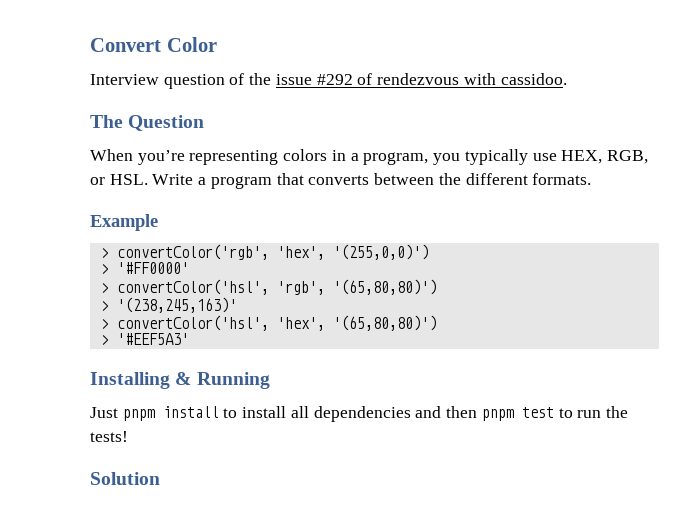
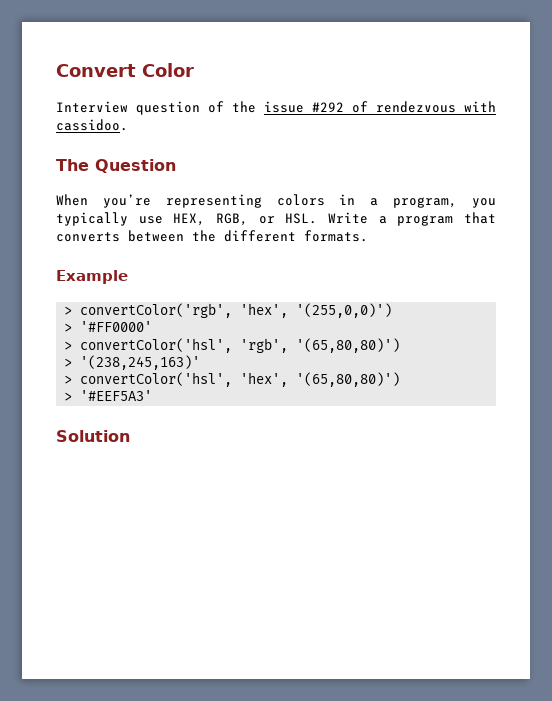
[90,372,270,389] [90,406,628,422] [90,431,128,442] // Installing & Running // Just pnpm install to install all dependencies and then pnpm test to run the tests! -> (153, 395) none

